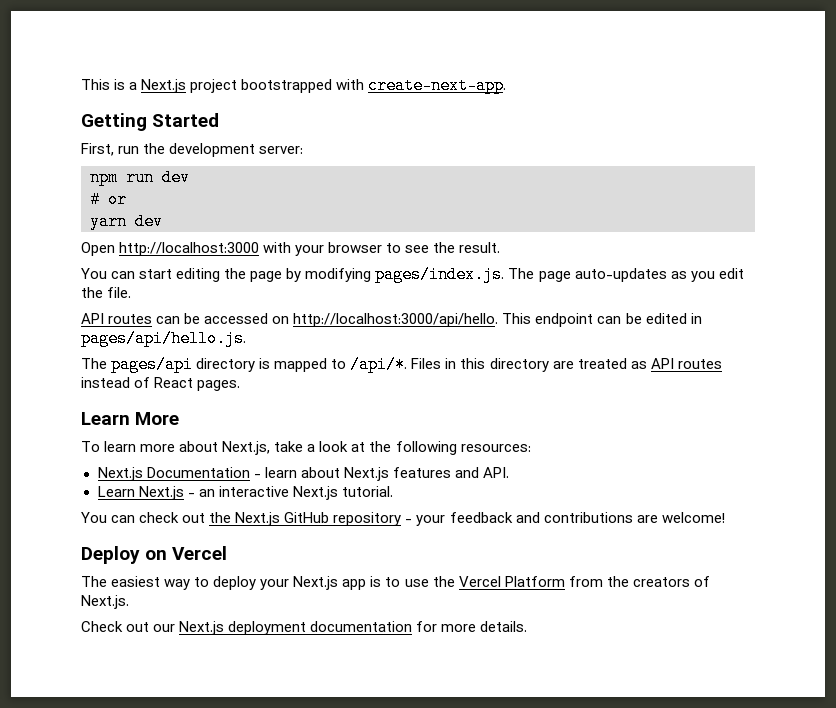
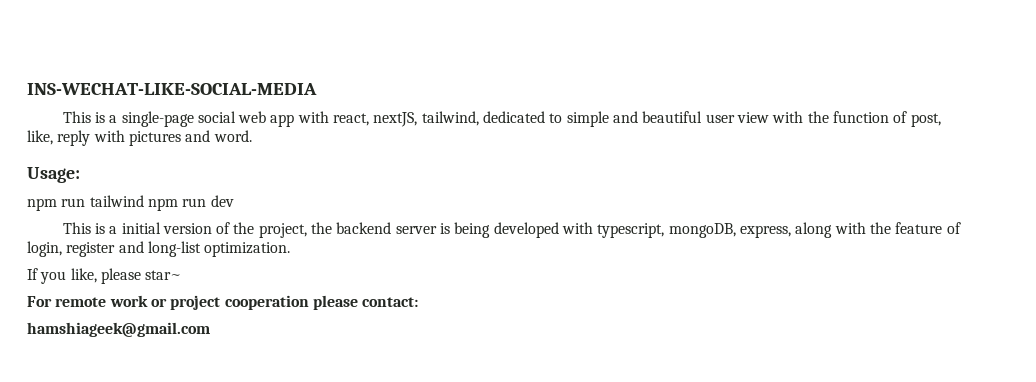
[81,77,507,94] [81,113,220,131] [81,143,304,157] [90,169,190,186] [90,191,127,208] [90,213,163,230] [81,242,501,256] [81,266,744,283] [81,287,132,298] [81,313,702,327] [81,330,246,347] [81,356,722,373] [81,377,241,391] [81,412,180,425] [81,441,531,455] [97,467,509,481] [97,486,393,500] [81,512,725,526] [81,546,228,564] [81,576,710,590] [81,595,129,609] [81,621,528,635] This is a Next.js project bootstrapped with create-next-app. // Getting Started // First, run the development server: // npm run dev // # or // yarn dev // Open http://localhost:3000 with your browser to see the result. // You can start editing the page by modifying pages/index.js. The page auto-updates as you edit the file. // API routes can be accessed on http://localhost:3000/api/hello. This endpoint can be edited in pages/api/hello.js. // The pages/api directory is mapped to /api/*. Files in this directory are treated as API routes instead of React pages. // Learn More // To learn more about Next.js, take a look at the following resources: // Next.js Documentation - learn about Next.js features and API. // Learn Next.js - an interactive Next.js tutorial. // You can check out the Next.js GitHub repository - your feedback and contributions are welcome! // Deploy on Vercel // The easiest way to deploy your Next.js app is to use the Vercel Platform from the creators of Next.js. // Check out our Next.js deployment documentation for more details. -> [27,83,317,95] [62,111,941,127] [27,130,252,146] [27,167,80,183] [27,195,234,211] [62,222,961,238] [27,241,291,257] [27,268,182,284] [27,295,419,310] [27,322,210,337] INS-WECHAT-LIKE-SOCIAL-MEDIA // This is a single-page social web app with react, nextJS, tailwind, dedicated to simple and beautiful user view with the function of post, like, reply with pictures and word. // Usage: // npm run tailwind npm run dev // This is a initial version of the project, the backend server is being developed with typescript, mongoDB, express, along with the feature of login, register and long-list optimization. // If you like, please star~ // For remote work or project cooperation please contact: // hamshiageek@gmail.com

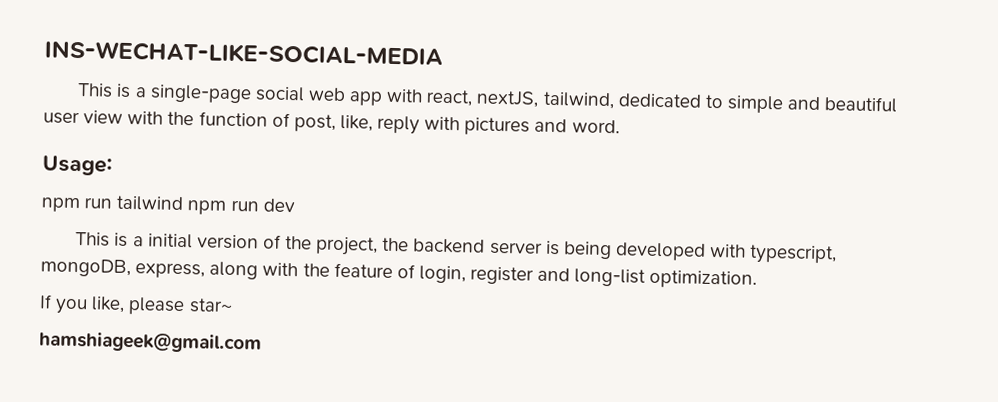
[27,295,419,310] // For remote work or project cooperation please contact: -> (233, 305) none

